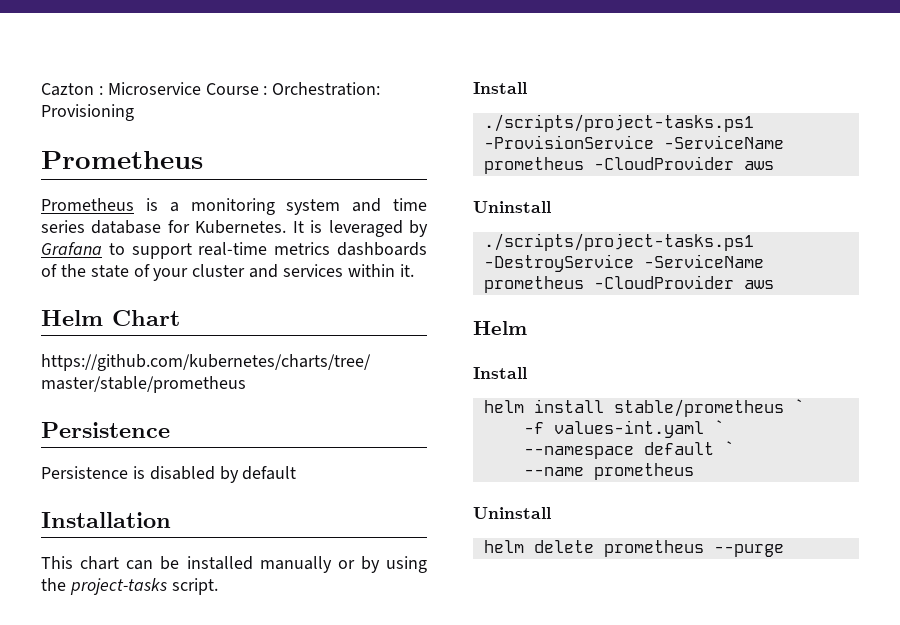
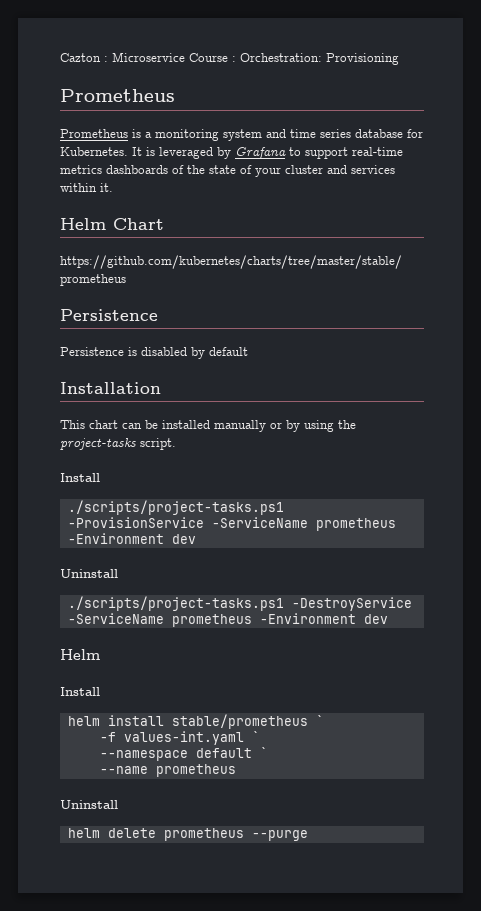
[593,156,774,170] -CloudProvider aws -> [67,533,196,544] -Environment dev
[593,275,774,289] -CloudProvider aws -> [259,613,388,624] -Environment dev

